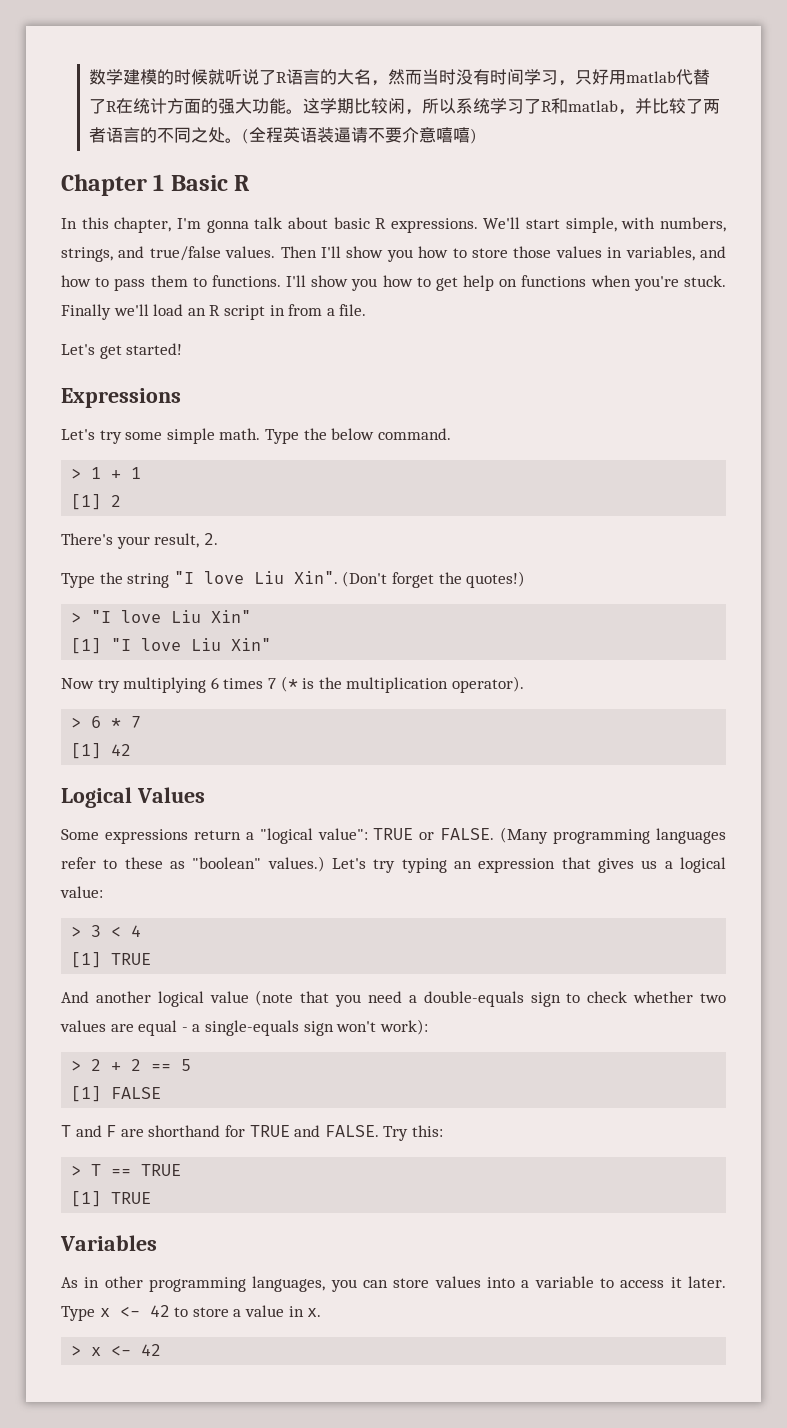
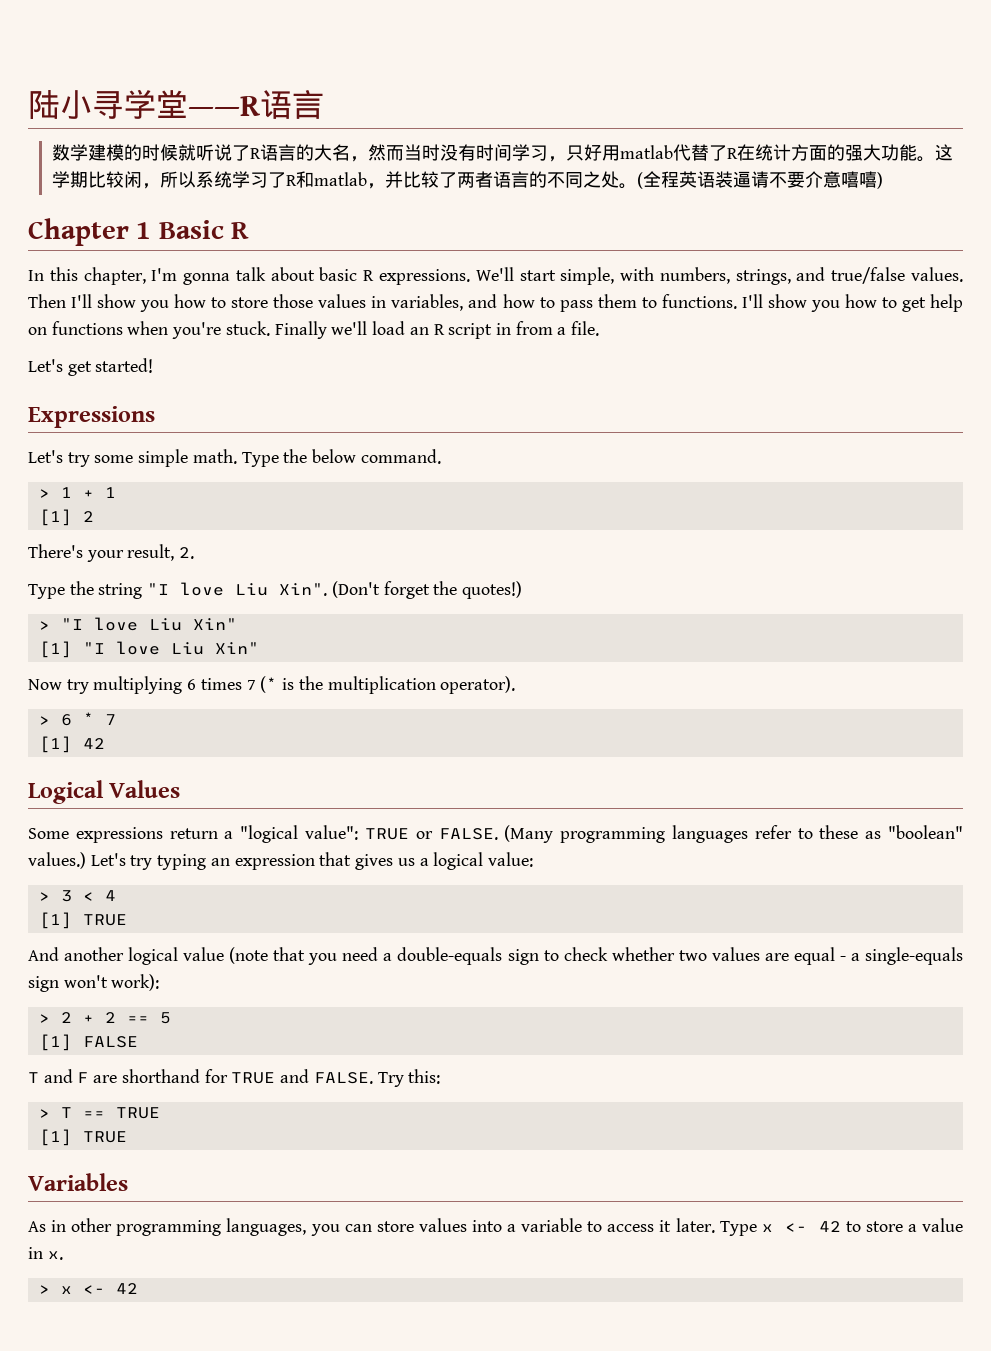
(89, 77) none -> [28,89,324,119] 陆小寻学堂——R语言 //

